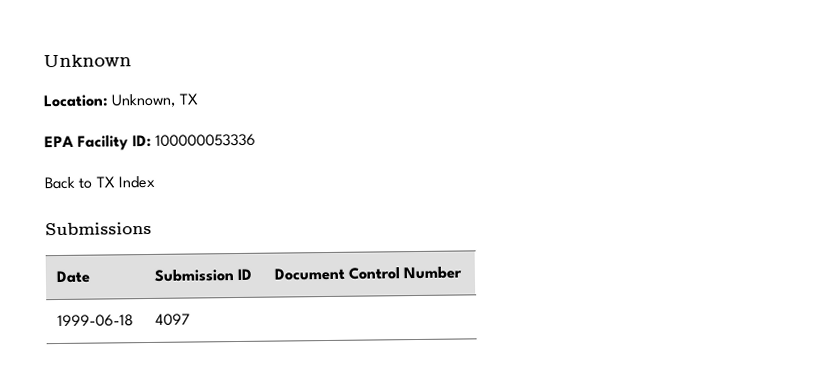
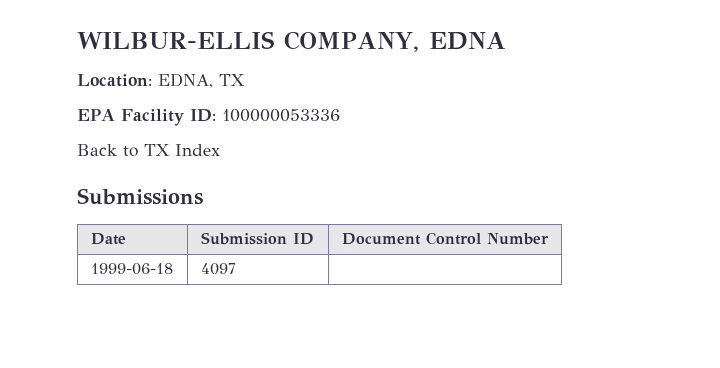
[43,54,132,68] Unknown -> [77,31,506,52] WILBUR-ELLIS COMPANY, EDNA
[111,93,177,108] Unknown, -> [158,73,213,88] EDNA,

